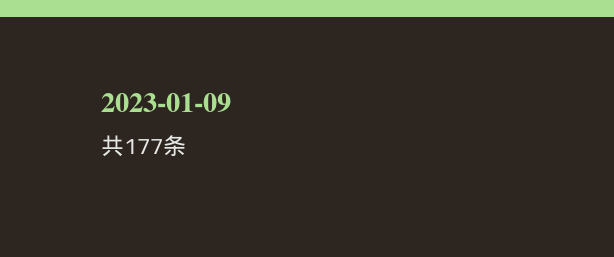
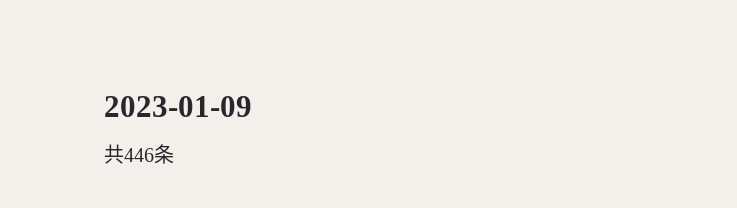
[124,139,163,154] 177 -> [124,148,154,162] 446

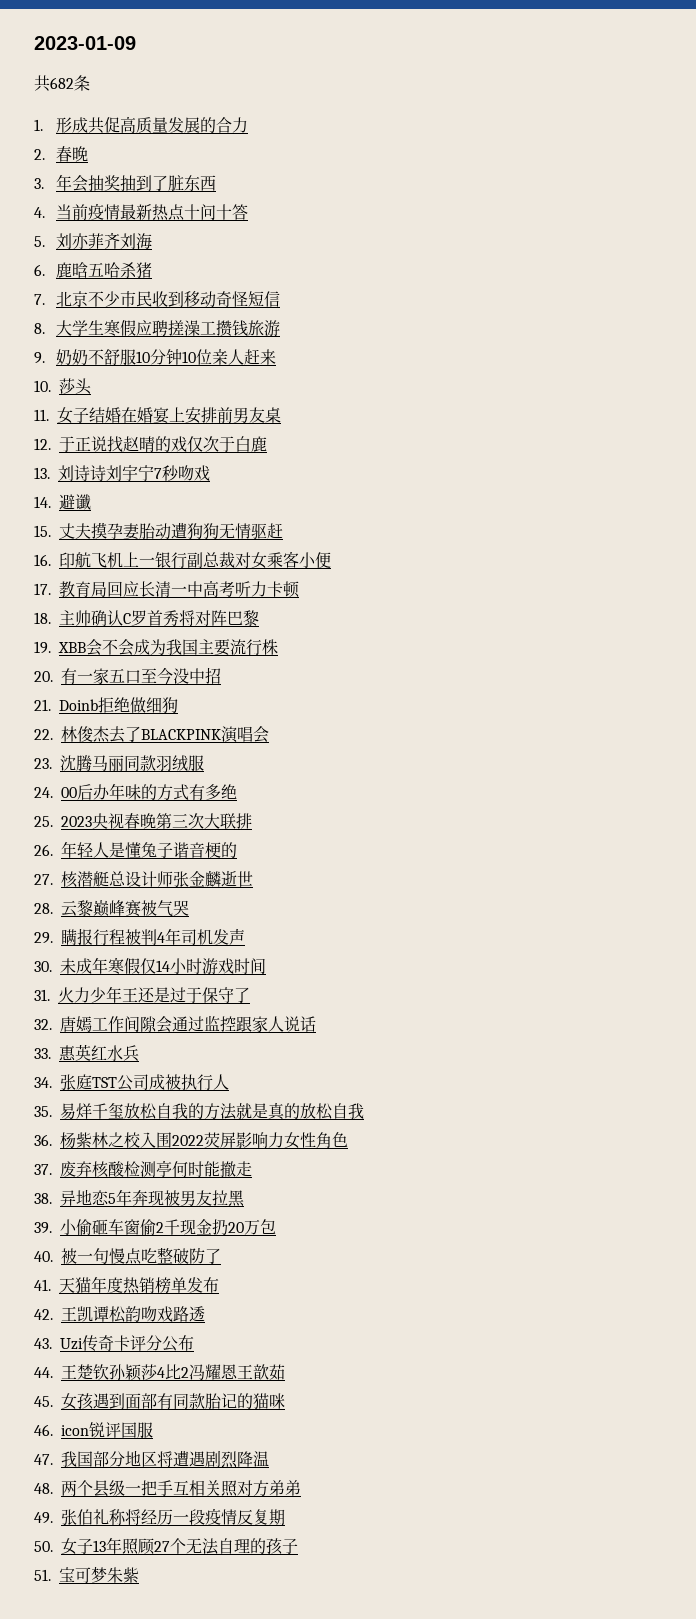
[124,148,154,162] 446 -> [50,77,74,89] 682
(174, 154) none -> [34,116,249,134] [34,146,89,162] [34,174,217,192] [34,203,249,221] [34,232,153,250] [34,262,153,278] [34,291,281,308] [34,319,281,337] [34,349,277,366] [34,378,92,395] [34,407,281,424] [34,436,267,453] [34,465,210,482] [34,494,91,510] [34,522,283,540] [34,551,331,569] [34,580,300,598] [34,610,259,627] [34,639,278,656] [34,667,221,685] [34,697,178,713] [34,726,269,743] [34,755,204,772] [34,783,237,801] [34,813,252,829] [34,841,237,858] [34,870,253,888] [34,900,189,917] [34,928,245,946] [34,957,266,975] [34,986,250,1003] [34,1015,316,1033] [34,1044,139,1062] [34,1074,229,1091] [34,1102,364,1120] [34,1132,348,1149] [34,1160,252,1178] [34,1189,245,1207] [34,1219,276,1236] [34,1247,221,1265] [34,1276,219,1294] [34,1306,205,1323] [34,1335,194,1352] [34,1364,285,1381] [34,1393,285,1410] [34,1422,153,1438] [34,1450,269,1468] [34,1480,301,1497] [34,1508,285,1525] [34,1537,298,1555] [34,1566,139,1583] // 1.形成共促高质量发展的合力 // 2.春晚 // 3.年会抽奖抽到了脏东西 // 4.当前疫情最新热点十问十答 // 5.刘亦菲齐刘海 // 6.鹿晗五哈杀猪 // 7.北京不少市民收到移动奇怪短信 // 8.大学生寒假应聘搓澡工攒钱旅游 // 9.奶奶不舒服10分钟10位亲人赶来 // 10.莎头 // 11.女子结婚在婚宴上安排前男友桌 // 12.于正说找赵晴的戏仅次于白鹿 // 13.刘诗诗刘宇宁7秒吻戏 // 14.避谶 // 15.丈夫摸孕妻胎动遭狗狗无情驱赶 // 16.印航飞机上一银行副总裁对女乘客小便 // 17.教育局回应长清一中高考听力卡顿 // 18.主帅确认C罗首秀将对阵巴黎 // 19. XBB会不会成为我国主要流行株 // 20.有一家五口至今没中招 // 21. Doinb拒绝做细狗 // 22.林俊杰去了BLACKPINK演唱会 // 23.沈腾马丽同款羽绒服 // 24. 00后办年味的方式有多绝 // 25. 2023央视春晚第三次大联排 // 26.年轻人是懂兔子谐音梗的 // 27.核潜艇总设计师张金麟逝世 // 28.云黎巅峰赛被气哭 // 29.瞒报行程被判4年司机发声 // 30.未成年寒假仅14小时游戏时间 // 31.火力少年王还是过于保守了 // 32.唐嫣工作间隙会通过监控跟家人说话 // 33.惠英红水兵 // 34.张庭TST公司成被执行人 // 35.易烊千玺放松自我的方法就是真的放松自我 // 36.杨紫林之校入围2022荧屏影响力女性角色 // 37.废弃核酸检测亭何时能撤走 // 38.异地恋5年奔现被男友拉黑 // 39.小偷砸车窗偷2千现金扔20万包 // 40.被一句慢点吃整破防了 // 41.天猫年度热销榜单发布 // 42.王凯谭松韵吻戏路透 // 43. Uzi传奇卡评分公布 // 44.王楚钦孙颖莎4比2冯耀恩王歆茹 // 45.女孩遇到面部有同款胎记的猫咪 // 46. icon锐评国服 // 47.我国部分地区将遭遇剧烈降温 // 48.两个县级一把手互相关照对方弟弟 // 49.张伯礼称将经历一段疫情反复期 // 50.女子13年照顾27个无法自理的孩子 // 51.宝可梦朱紫

